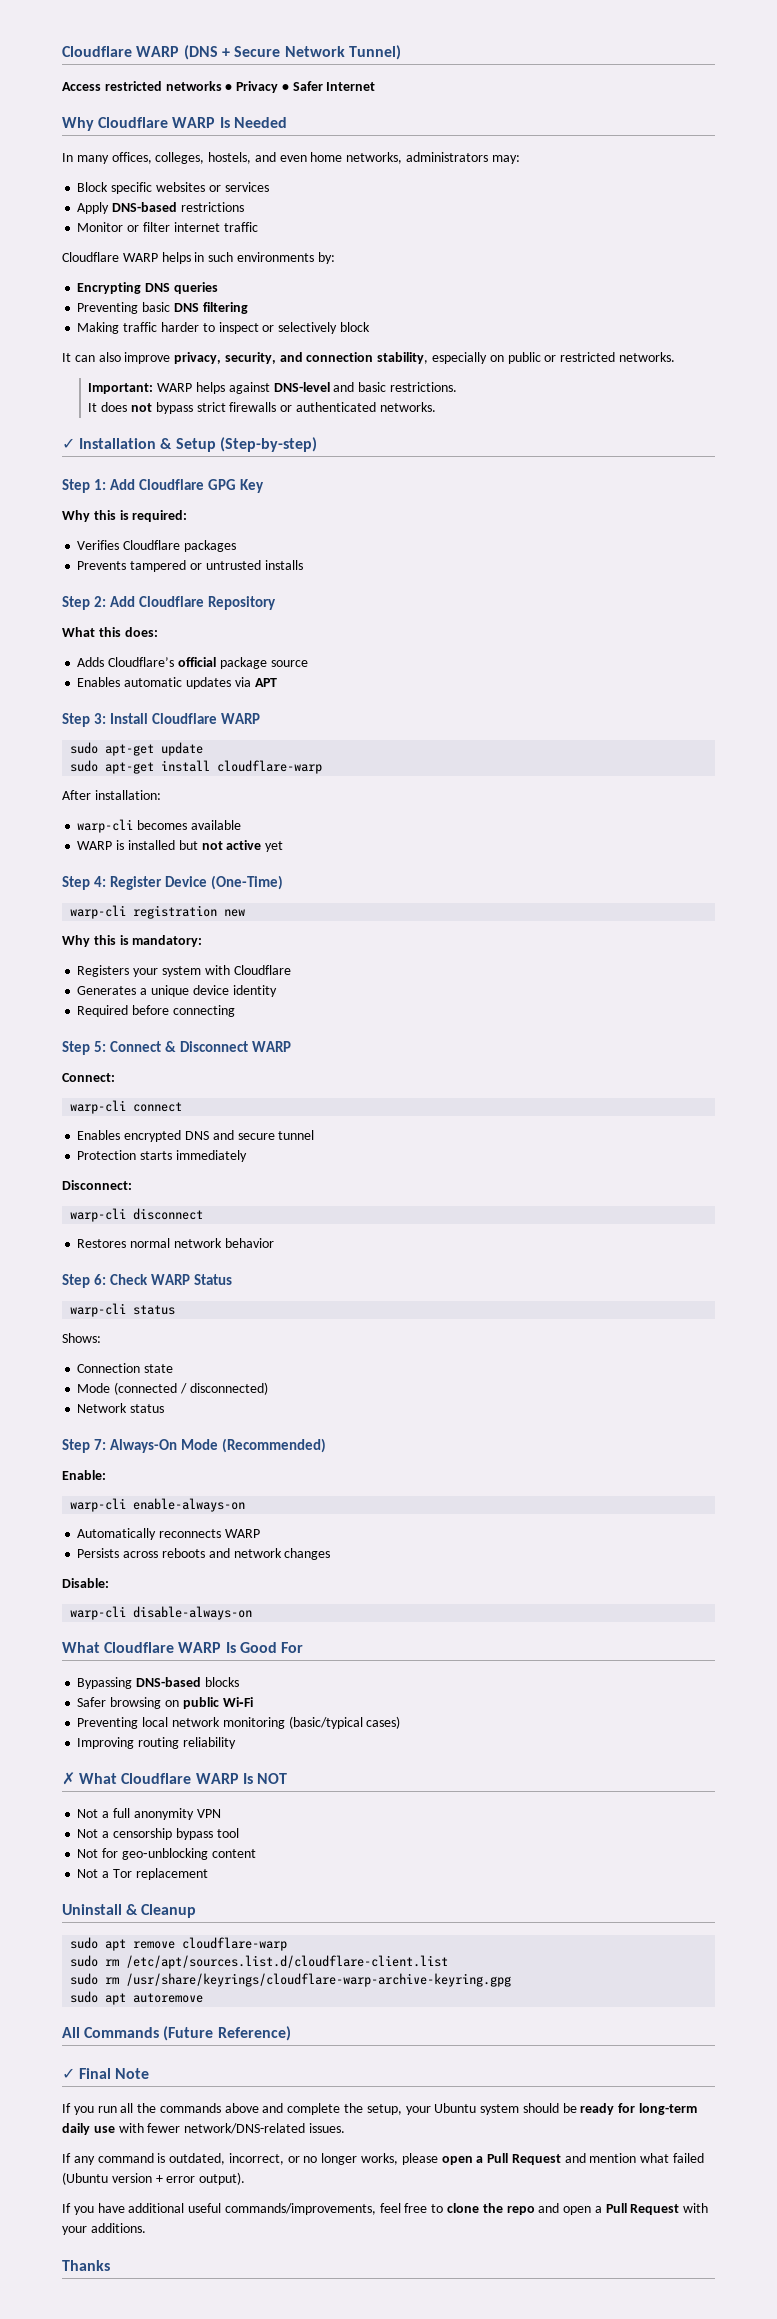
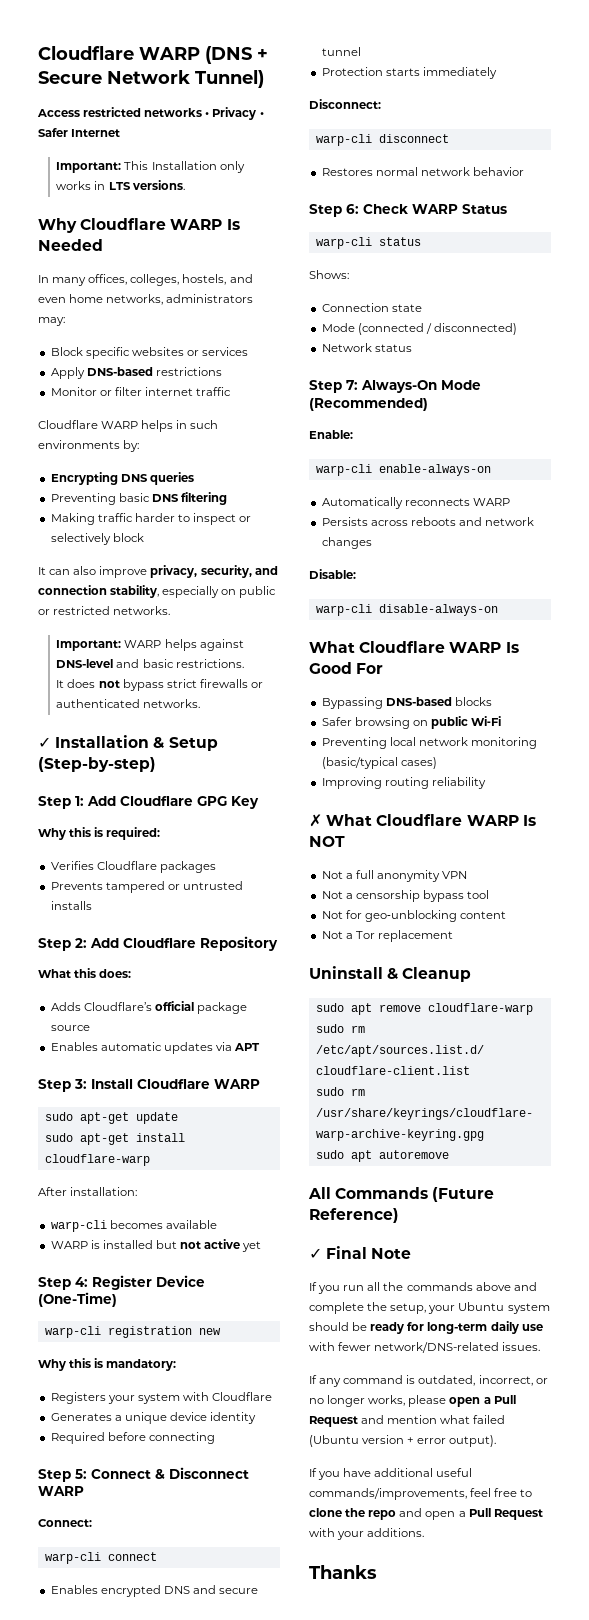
(376, 86) none -> [56,161,245,173] [56,180,185,190] // Important: This Installation only works in LTS versions.

